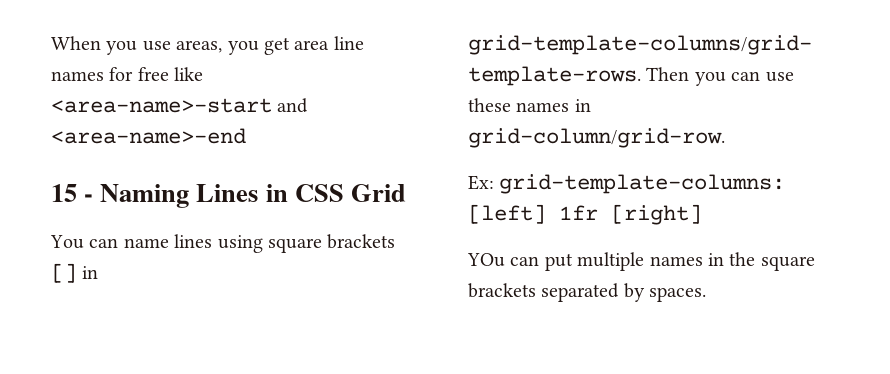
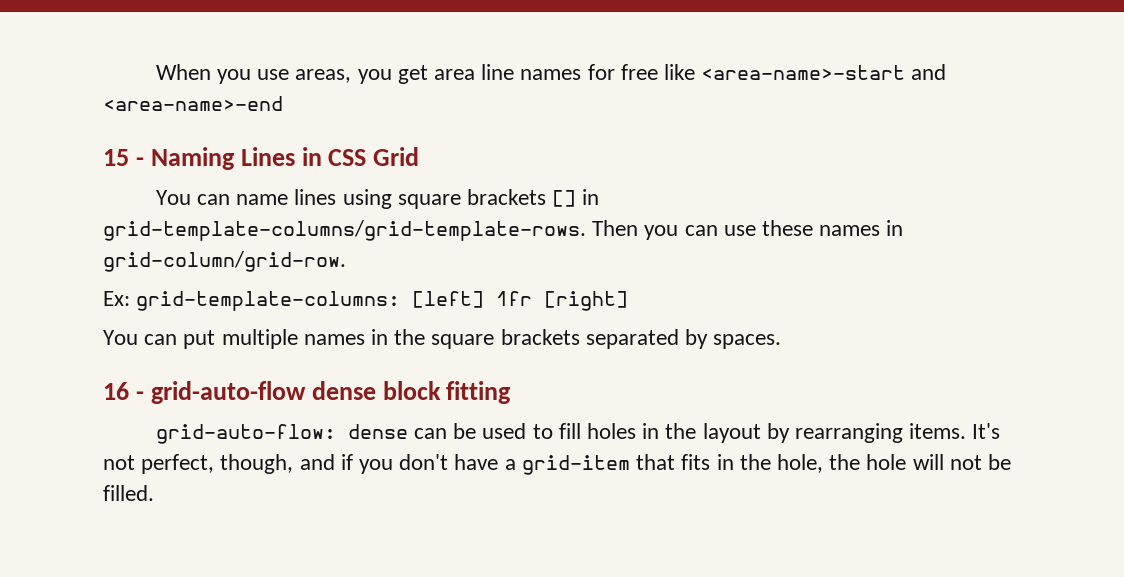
[467,253,505,267] YOu -> [103,330,138,345] You
(707, 294) none -> [103,381,512,404] [155,423,1001,444] [103,454,1011,475] [103,485,154,501] // 16 - grid-auto-flow dense block fitting // grid-auto-flow: dense can be used to fill holes in the layout by rearranging items. It's not perfect, though, and if you don't have a grid-item that fits in the hole, the hole will not be filled.

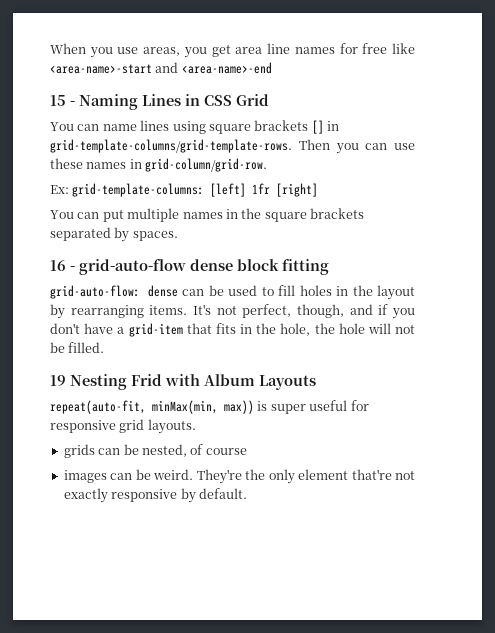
(154, 493) none -> [50,374,316,390] [50,400,369,414] [50,419,196,434] [63,444,247,458] [63,469,416,484] [63,488,247,503] // 19 Nesting Frid with Album Layouts // repeat(auto-fit, minMax(min, max)) is super useful for responsive grid layouts. // grids can be nested, of course // images can be weird. They're the only element that're not exactly responsive by default.

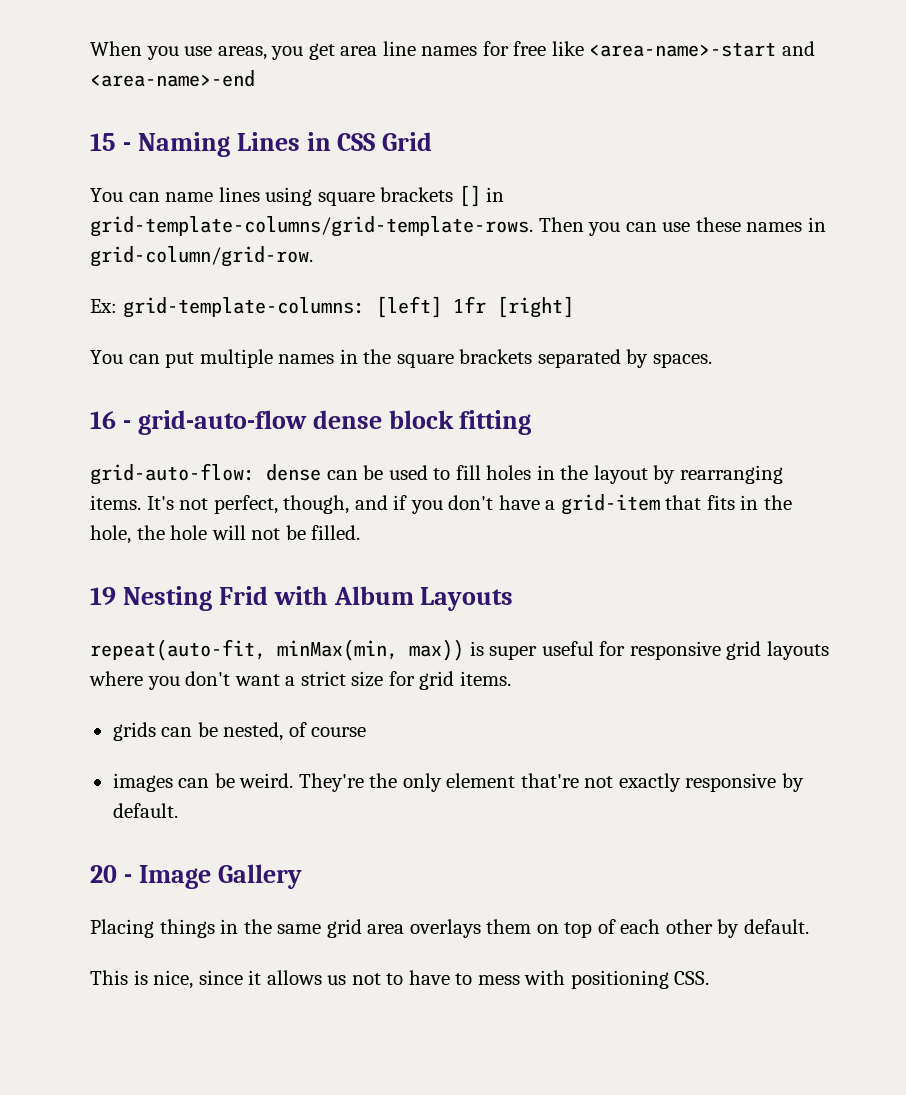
[147,419,196,434] layouts. -> [766,641,829,660] [89,671,511,690] layouts where you don't want a strict size for grid items.
(247, 493) none -> [90,864,302,889] [90,919,810,938] [90,970,710,989] // 20 - Image Gallery // Placing things in the same grid area overlays them on top of each other by default. // This is nice, since it allows us not to have to mess with positioning CSS.

